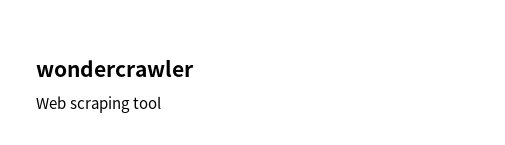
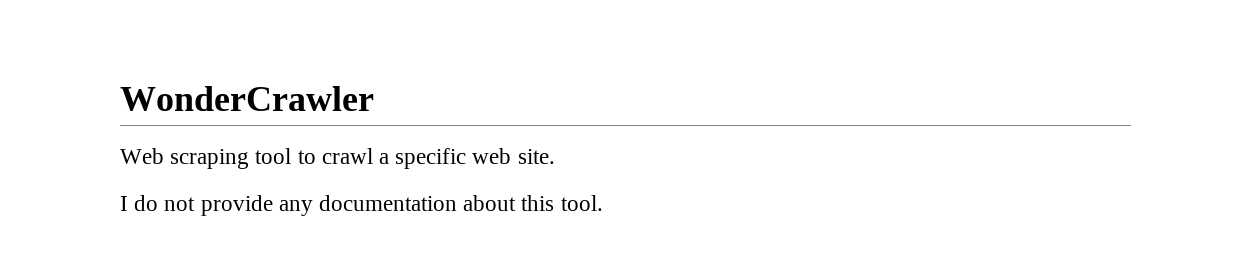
[36,59,194,77] wondercrawler -> [120,86,374,111] WonderCrawler
(162, 102) none -> [297,148,555,169] [120,195,603,216] to crawl a specific web site. // I do not provide any documentation about this tool.

